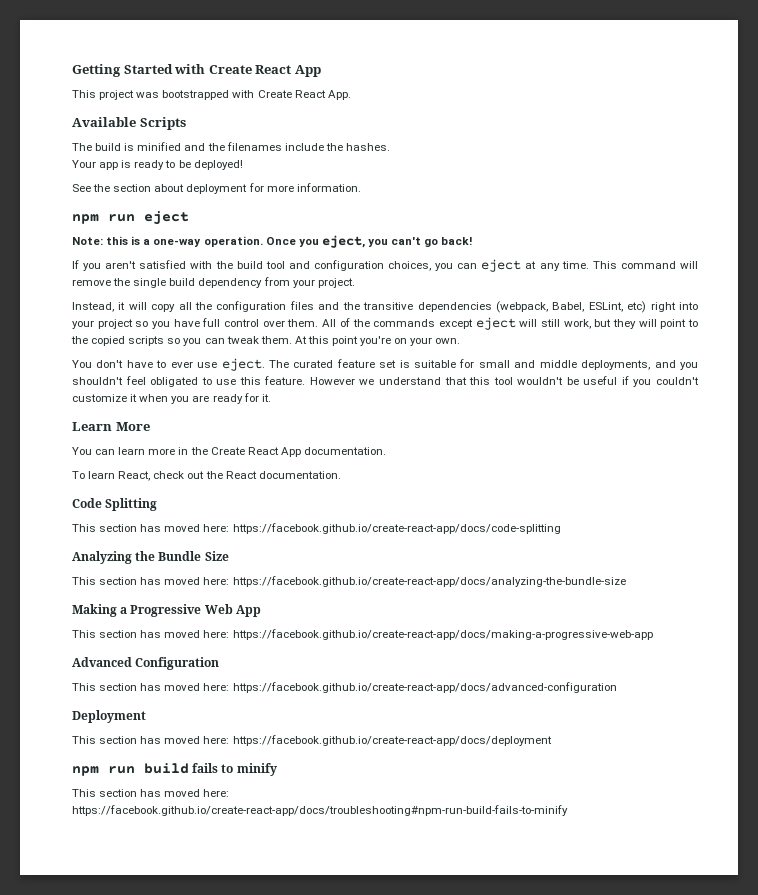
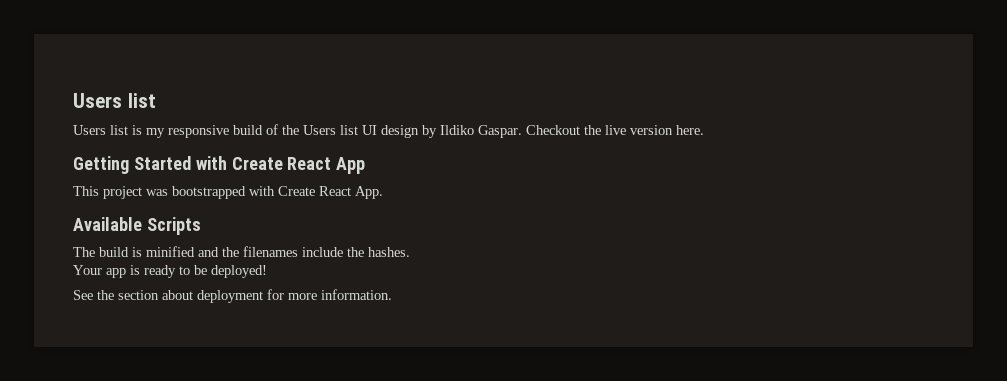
(72, 70) none -> [73,93,156,108] [73,124,704,138] Users list // Users list is my responsive build of the Users list UI design by Ildiko Gaspar. Checkout the live version here. //
[72,211,189,225] [72,235,473,248] [72,259,698,272] [72,277,355,288] [72,301,698,313] [72,317,698,330] [71,336,461,346] [72,358,699,371] [72,376,699,387] [72,393,271,404] [72,422,150,431] [72,447,386,457] [72,471,341,481] [72,498,158,511] [72,523,561,534] [72,551,229,564] [72,576,626,587] [72,604,261,617] [72,629,653,640] [72,657,220,670] [72,682,617,693] [72,710,146,723] [72,735,552,746] [72,763,277,776] [72,789,230,797] [72,805,568,816] // npm run eject // Note: this is a one-way operation. Once you eject, you can't go back! // If you aren't satisfied with the build tool and configuration choices, you can eject at any time. This command will remove the single build dependency from your project. // Instead, it will copy all the configuration files and the transitive dependencies (webpack, Babel, ESLint, etc) right into your project so you have full control over them. All of the commands except eject will still work, but they will point to the copied scripts so you can tweak them. At this point you're on your own. // You don't have to ever use eject. The curated feature set is suitable for small and middle deployments, and you shouldn't feel obligated to use this feature. However we understand that this tool wouldn't be useful if you couldn't customize it when you are ready for it. // Learn More // You can learn more in the Create React App documentation. // To learn React, check out the React documentation. // Code Splitting // This section has moved here: https://facebook.github.io/create-react-app/docs/code-splitting // Analyzing the Bundle Size // This section has moved here: https://facebook.github.io/create-react-app/docs/analyzing-the-bundle-size // Making a Progressive Web App // This section has moved here: https://facebook.github.io/create-react-app/docs/making-a-progressive-web-app // Advanced Configuration // This section has moved here: https://facebook.github.io/create-react-app/docs/advanced-configuration // Deployment // This section has moved here: https://facebook.github.io/create-react-app/docs/deployment // npm run build fails to minify // This section has moved here: https://facebook.github.io/create-react-app/docs/troubleshooting#npm-run-build-fails-to-minify -> (392, 294) none

